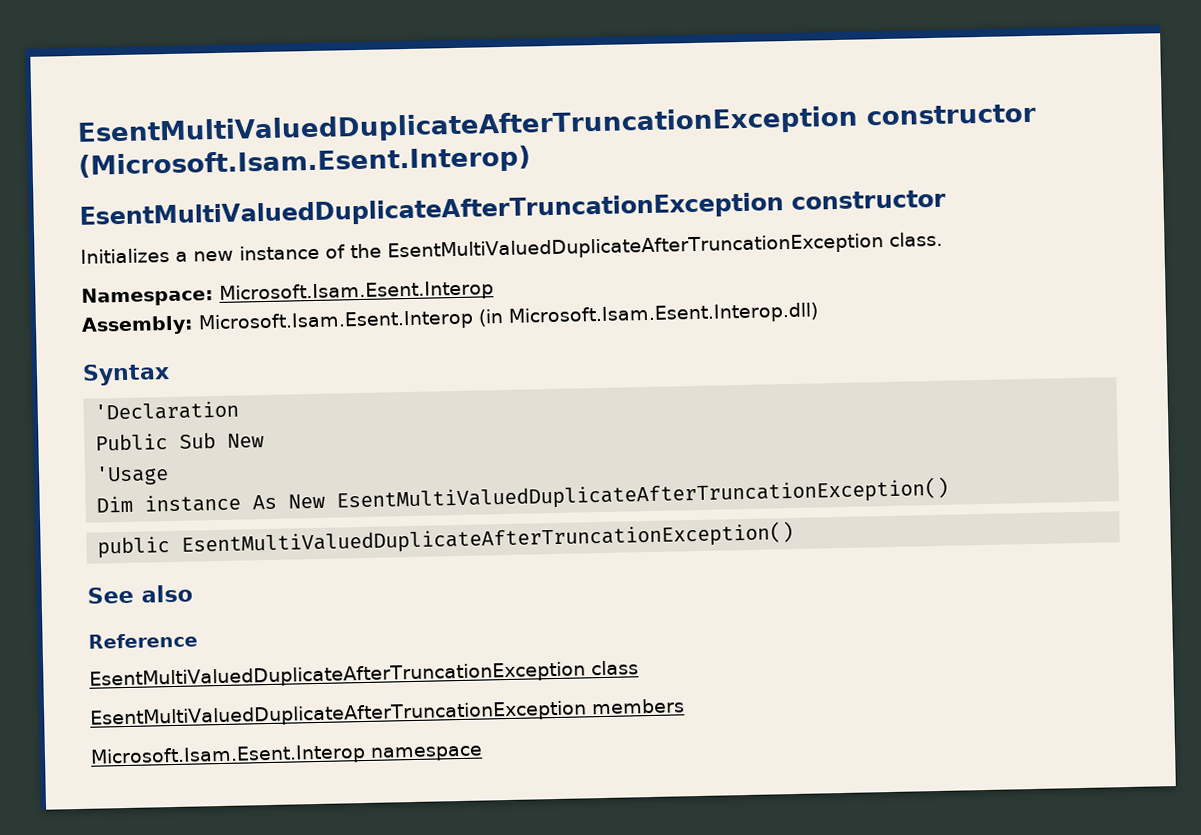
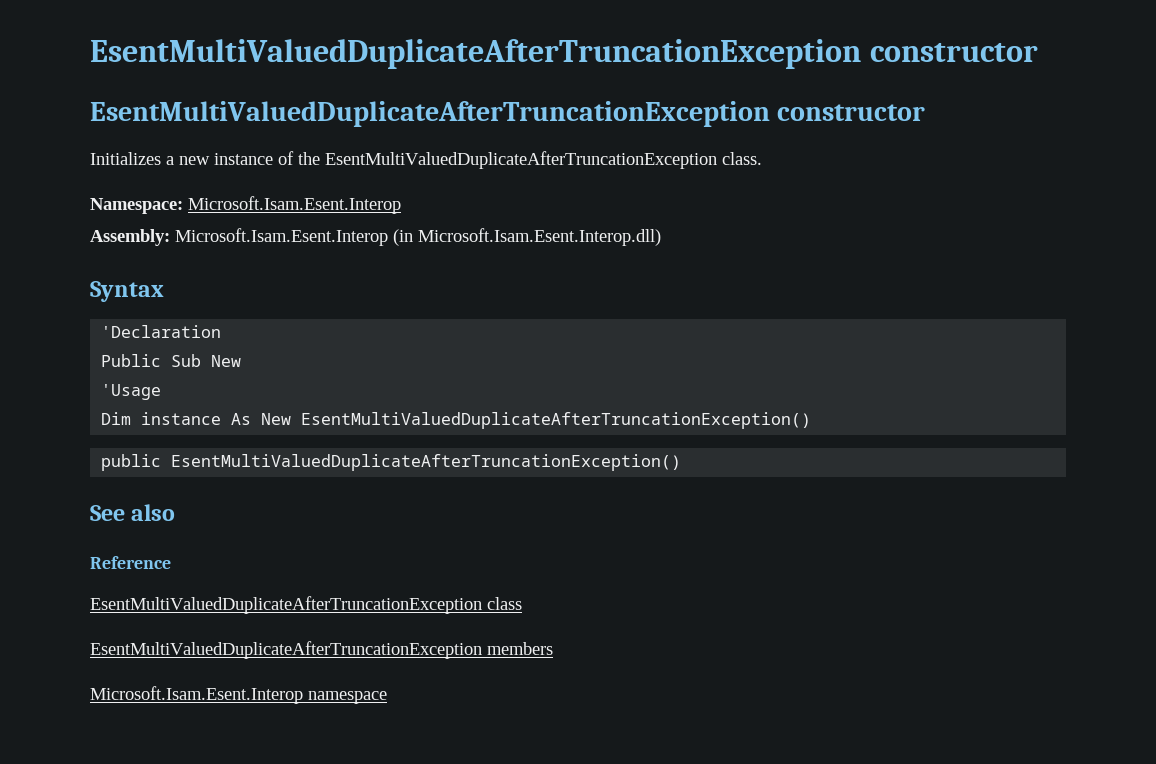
[77,103,1036,147] [78,145,531,180] EsentMultiValuedDuplicateAfterTruncationException constructor (Microsoft.Isam.Esent.Interop) -> [90,39,1038,69] EsentMultiValuedDuplicateAfterTruncationException constructor

